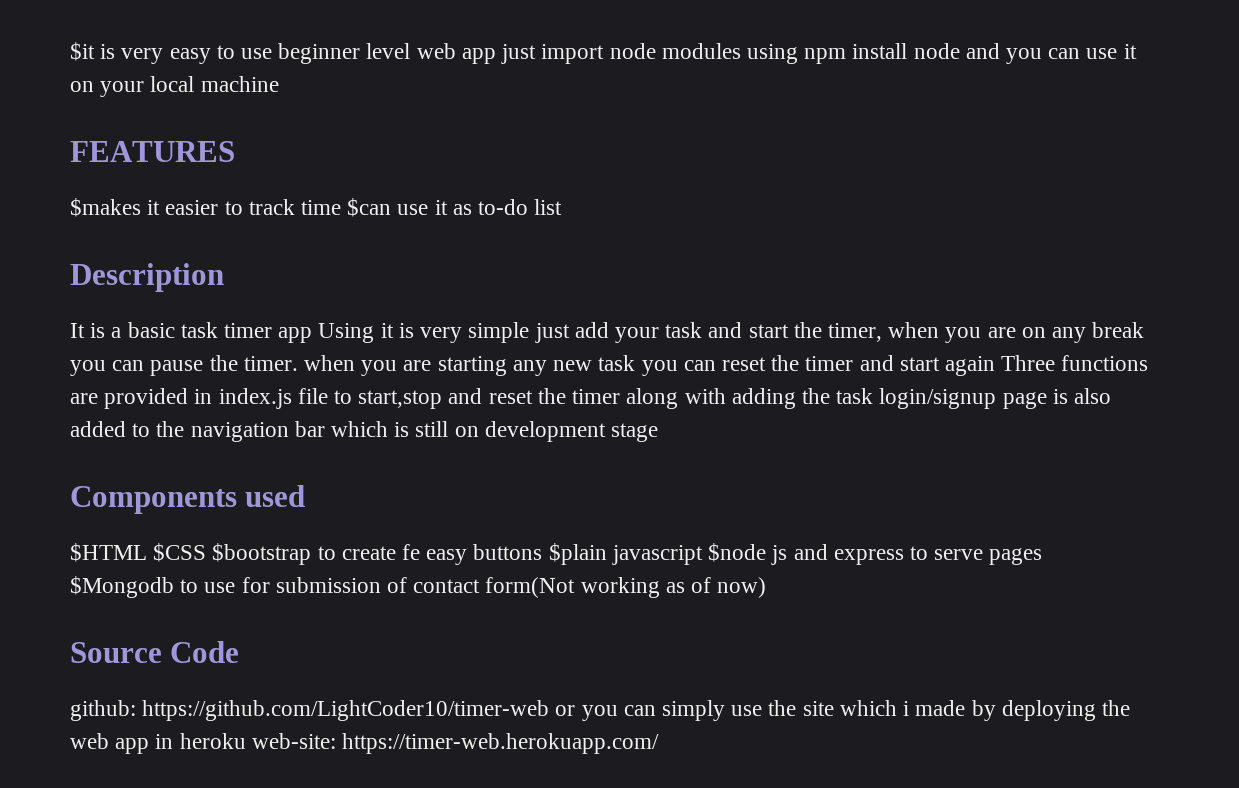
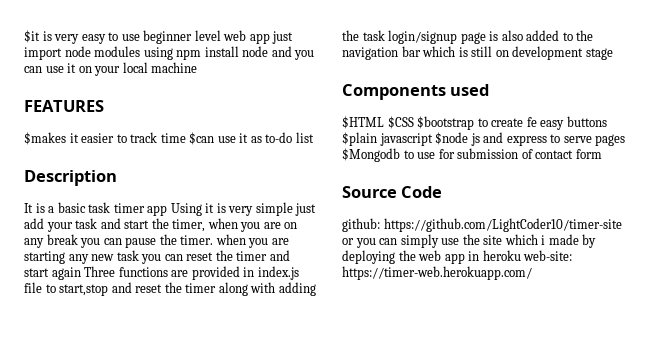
[485,577,767,598] form(Not working as of now) -> [575,149,602,159] form
[142,700,550,721] https://github.com/LightCoder10/timer-web -> [383,218,622,232] https://github.com/LightCoder10/timer-site

